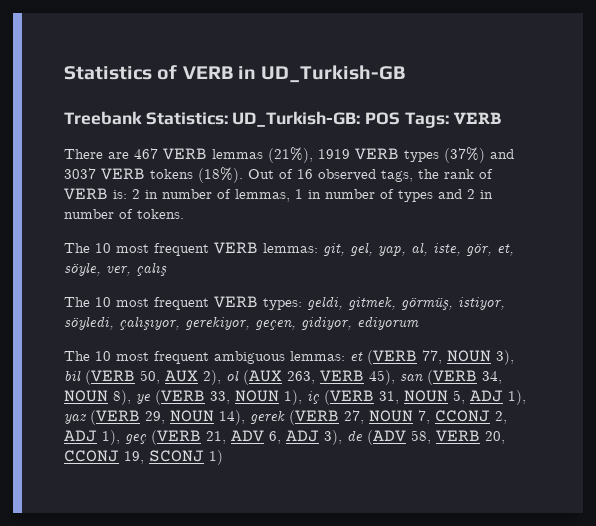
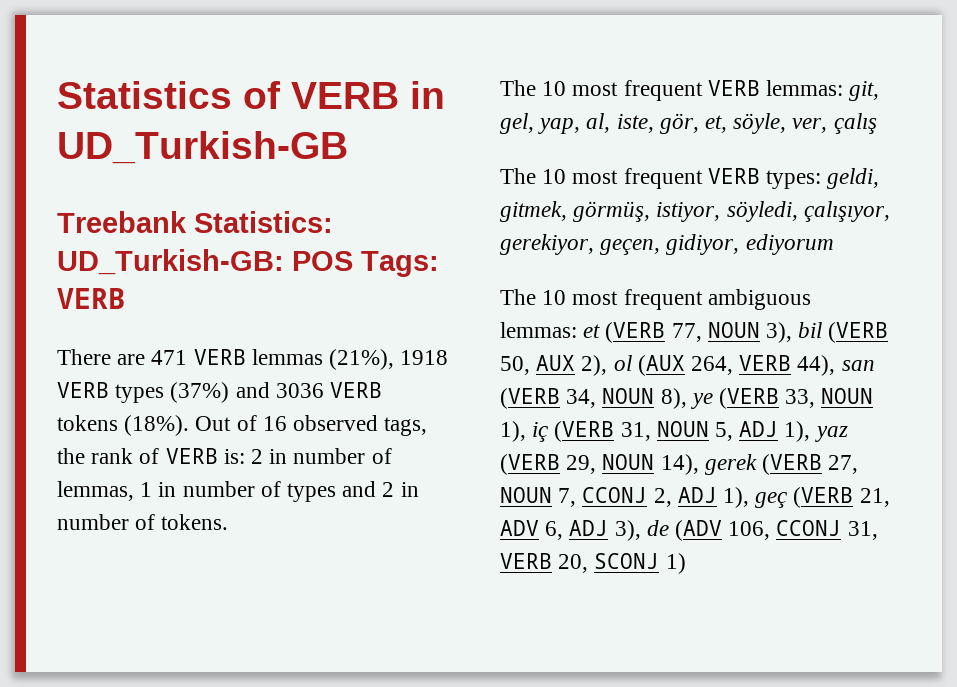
[134,148,158,159] 467 -> [151,350,188,365] 471
[318,149,350,159] 1919 -> [400,350,449,365] 1918
[64,168,96,179] 3037 -> [275,383,324,398] 3036
[287,370,395,385] 263, VERB 45), -> [691,355,836,376] 264, VERB 44),
[411,430,505,444] [64,450,144,464] 58, VERB 20, CCONJ 19, -> [728,520,878,540] [500,553,589,573] 106, CCONJ 31, VERB 20,

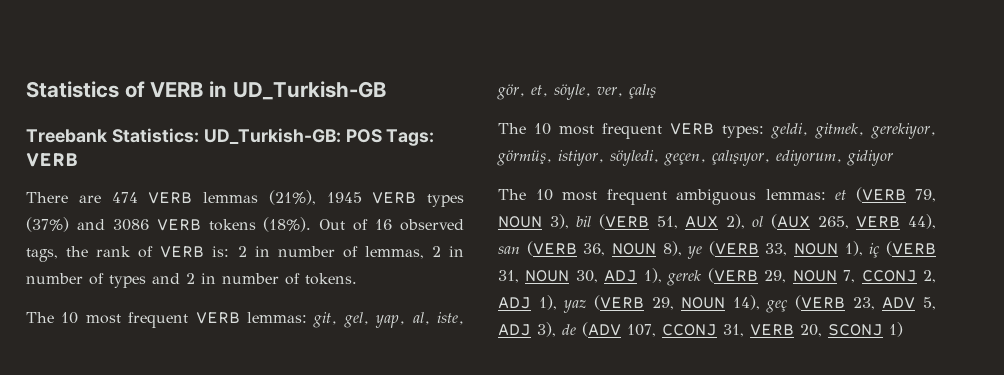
[151,350,188,365] 471 -> [111,192,138,203] 474
[400,350,449,365] 1918 -> [326,192,362,203] 1945
[275,383,324,398] 3036 -> [112,219,149,231] 3086
[140,482,153,497] 1 -> [431,246,441,257] 2
(567, 211) none -> [871,123,936,139] gerekiyor,
[803,201,890,222] [500,234,834,255] çalışıyor, gerekiyor, geçen, gidiyor, ediyorum -> [664,150,893,166] geçen, çalışıyor, ediyorum, gidiyor
[671,323,702,342] 77, -> [915,189,936,202] 79,
[500,356,530,375] 50, -> [656,216,678,229] 51,
[691,356,734,375] 264, -> [817,216,849,229] 265,
[566,389,597,408] 34, -> [583,243,606,256] 36,
[715,422,734,441] 5, -> [575,268,936,286] 30, ADJ 1), gerek (VERB 29, NOUN 7, CCONJ 2,
[704,454,859,475] [500,487,890,508] [500,520,564,540] gerek (VERB 27, NOUN 7, CCONJ 2, ADJ 1), geç (VERB 21, ADV 6, -> [766,295,936,313] geç (VERB 23, ADV 5,
[728,521,771,540] 106, -> [627,324,656,337] 107,

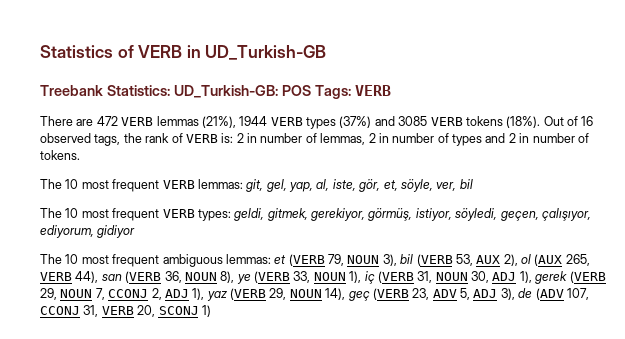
[111,192,138,203] 474 -> [96,116,118,126] 472
[326,192,362,203] 1945 -> [239,116,268,126] 1944
[112,219,149,231] 3086 -> [398,116,428,126] 3085
[629,84,656,99] çalış -> [459,179,473,189] bil
[656,216,678,229] 51, -> [455,254,473,266] 53,

